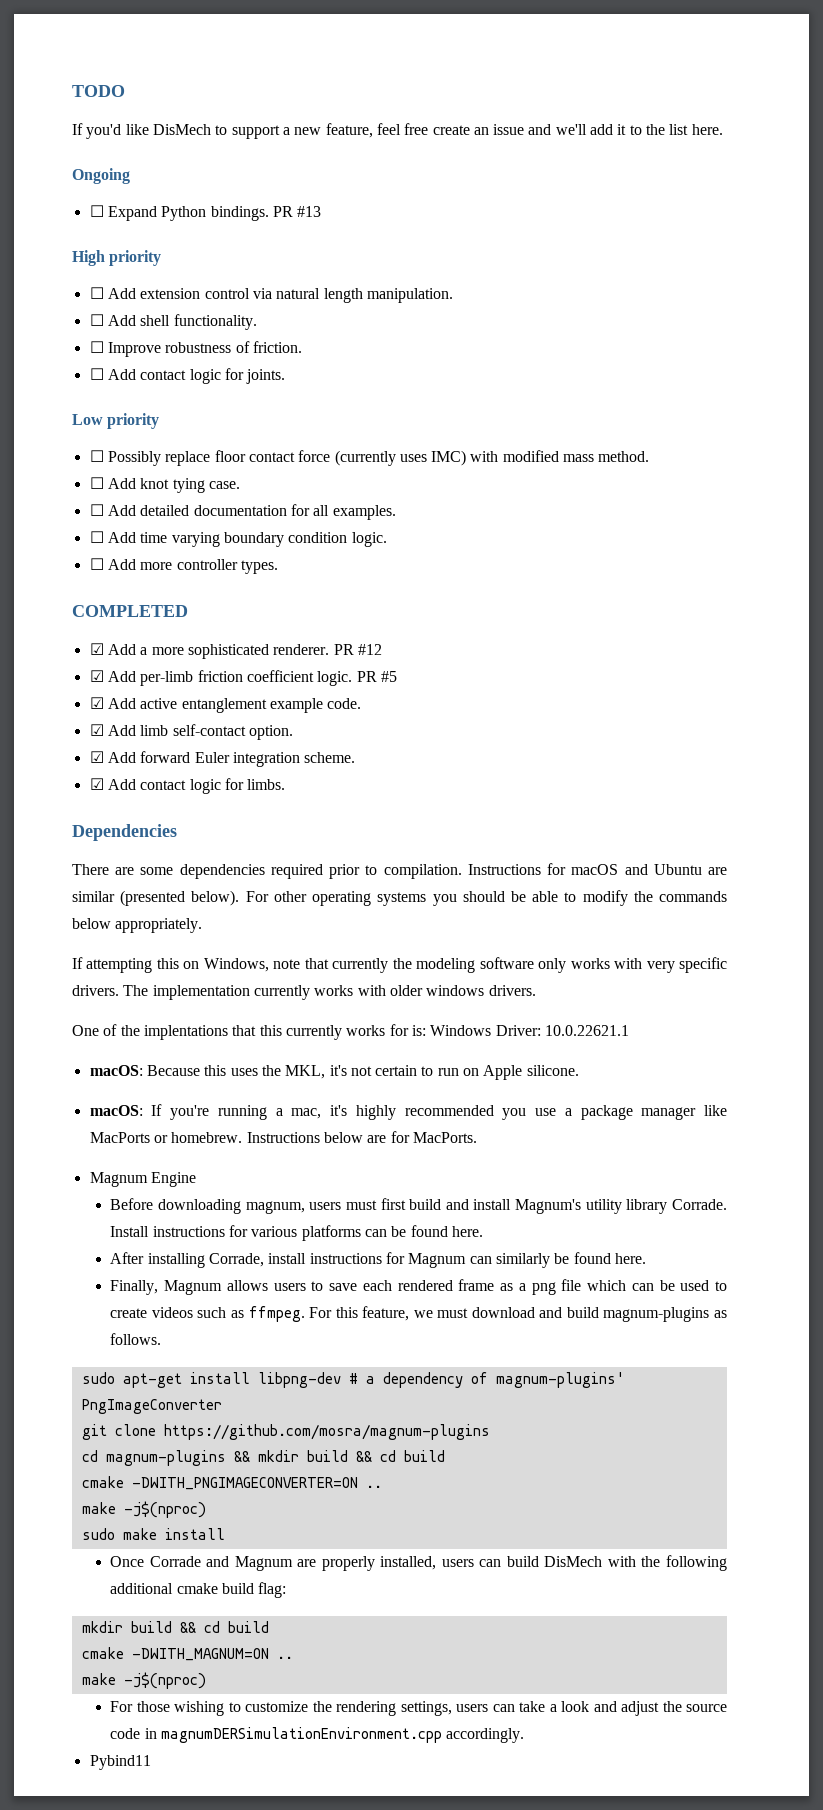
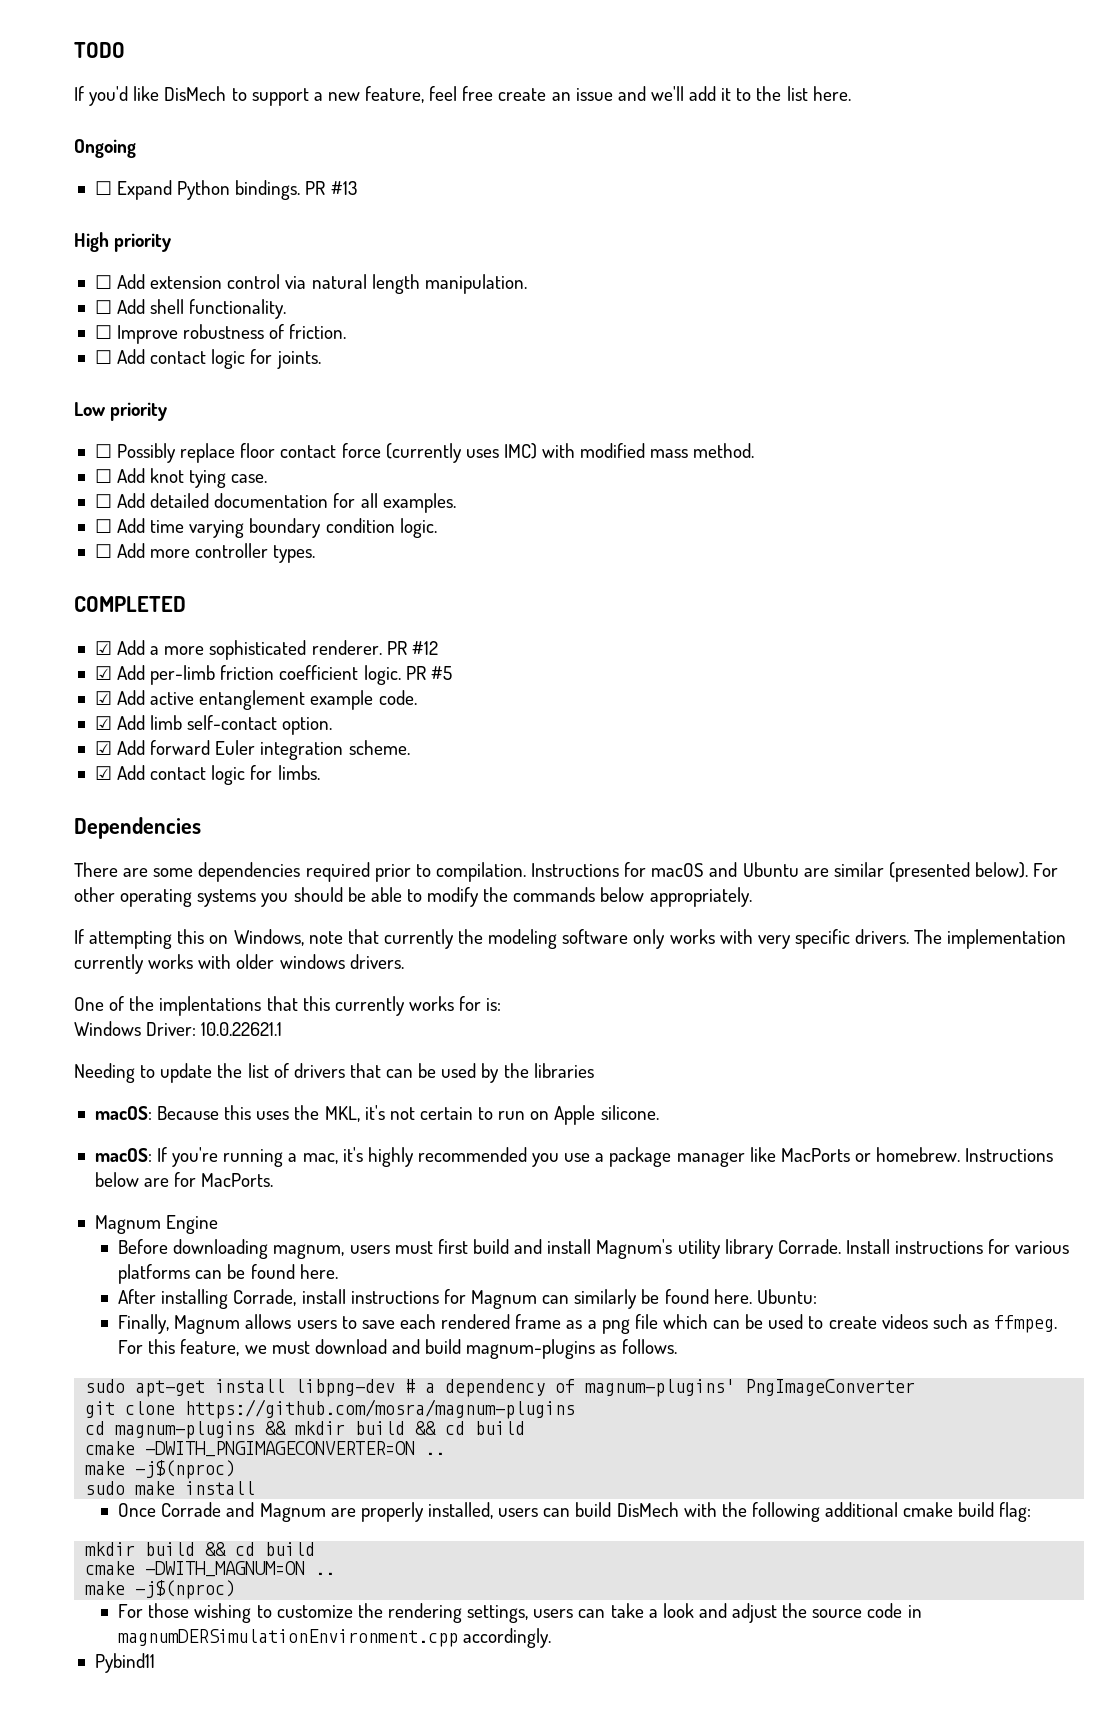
(426, 1030) none -> (502, 1004) //
(629, 1030) none -> [74,1063,594,1083] // Needing to update the list of drivers that can be used by the libraries
(646, 1258) none -> [756,1289,817,1304] Ubuntu:

